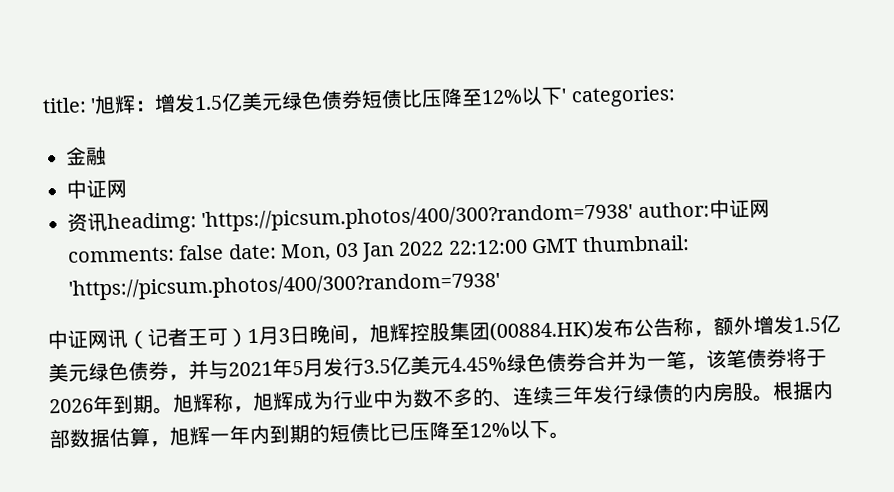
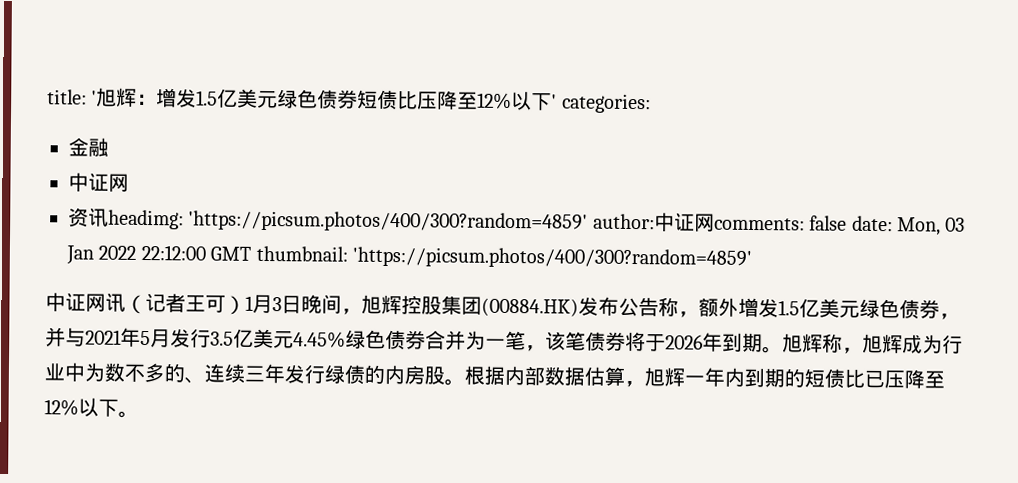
[201,203,634,233] 'https://picsum.photos/400/300?random=7938' -> [188,210,589,233] 'https://picsum.photos/400/300?random=4859'
[68,271,500,301] 'https://picsum.photos/400/300?random=7938' -> [352,246,752,269] 'https://picsum.photos/400/300?random=4859'

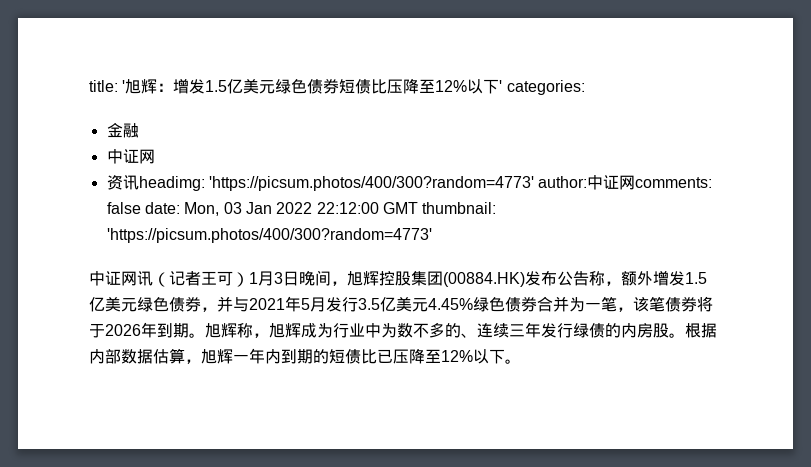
[188,210,589,233] 'https://picsum.photos/400/300?random=4859' -> [208,176,534,191] 'https://picsum.photos/400/300?random=4773'
[352,246,752,269] 'https://picsum.photos/400/300?random=4859' -> [106,228,432,243] 'https://picsum.photos/400/300?random=4773'

